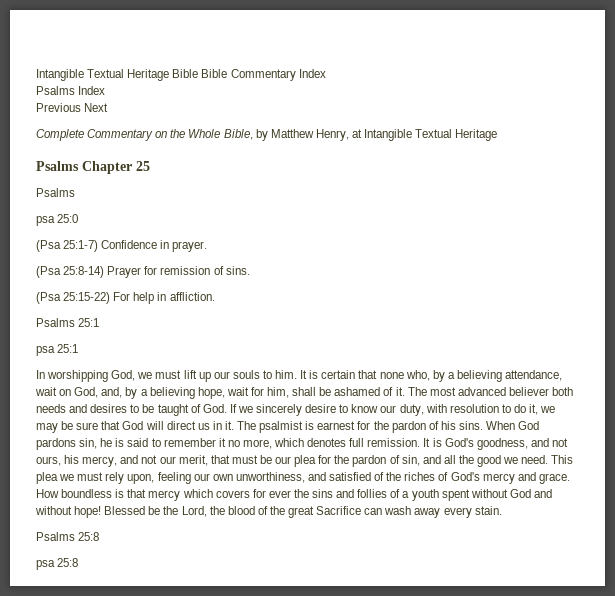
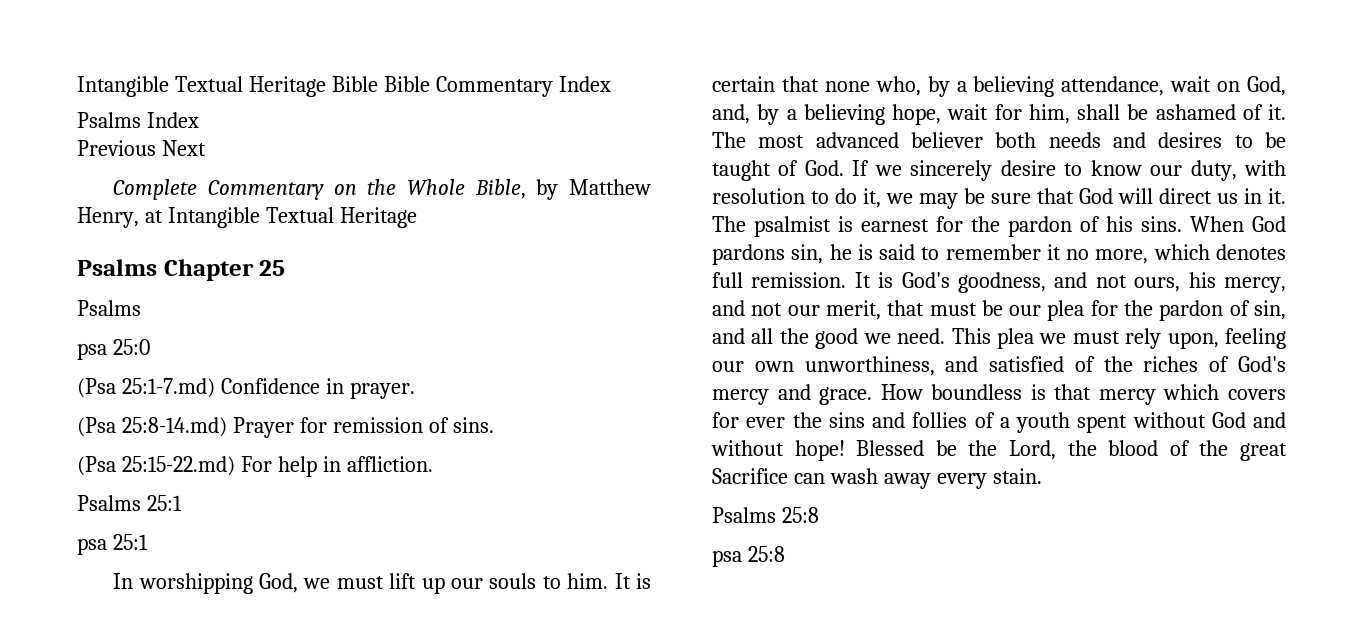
[63,240,99,252] 25:1-7) -> [121,378,215,398] 25:1-7.md)
[63,266,105,278] 25:8-14) -> [121,417,227,437] 25:8-14.md)
[63,292,111,304] 25:15-22) -> [121,456,235,476] 25:15-22.md)

